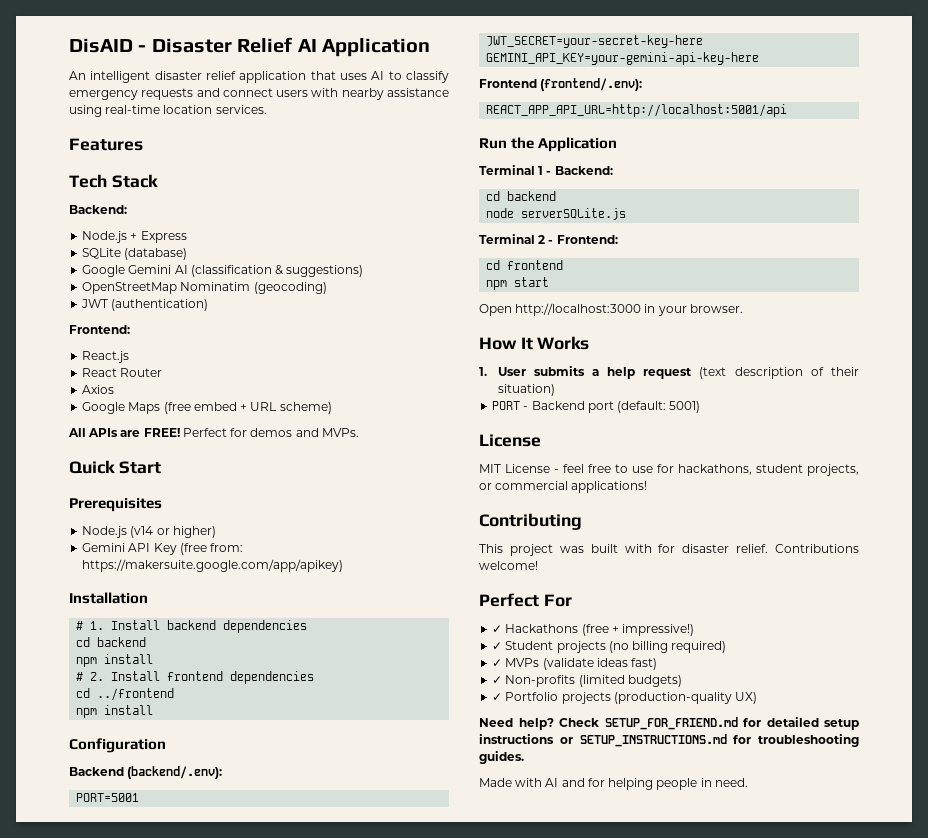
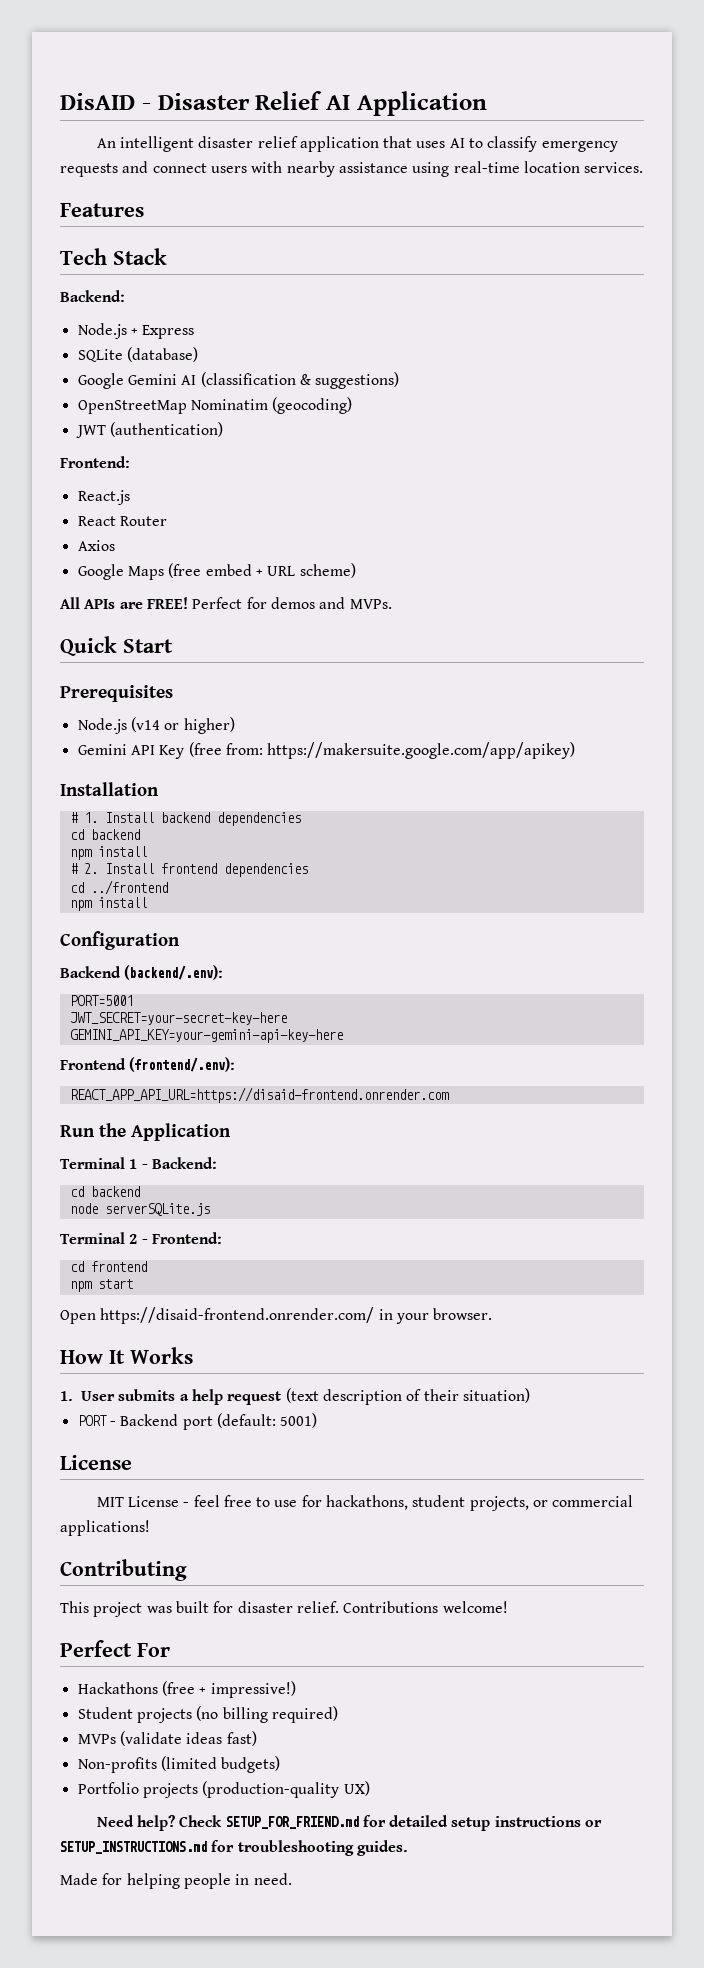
[486,104,788,117] REACT_APP_API_URL=http://localhost:5001/api -> [69,1087,449,1103] REACT_APP_API_URL=https://disaid-frontend.onrender.com
[515,303,642,316] http://localhost:3000 -> [100,1307,375,1324] https://disaid-frontend.onrender.com/
[624,544,652,553] with -> (209, 1607) none
[492,625,503,633] ✓ -> (170, 1650) none
[492,642,503,650] ✓ -> (296, 1689) none
[492,659,503,667] ✓ -> (338, 1714) none
[492,676,503,684] ✓ -> (257, 1738) none
[492,693,503,701] ✓ -> (281, 1764) none
[515,778,585,787] with AI and -> (98, 1879) none

